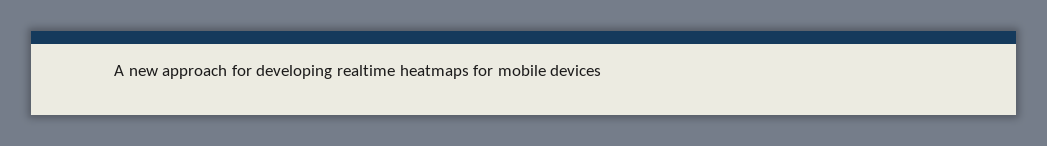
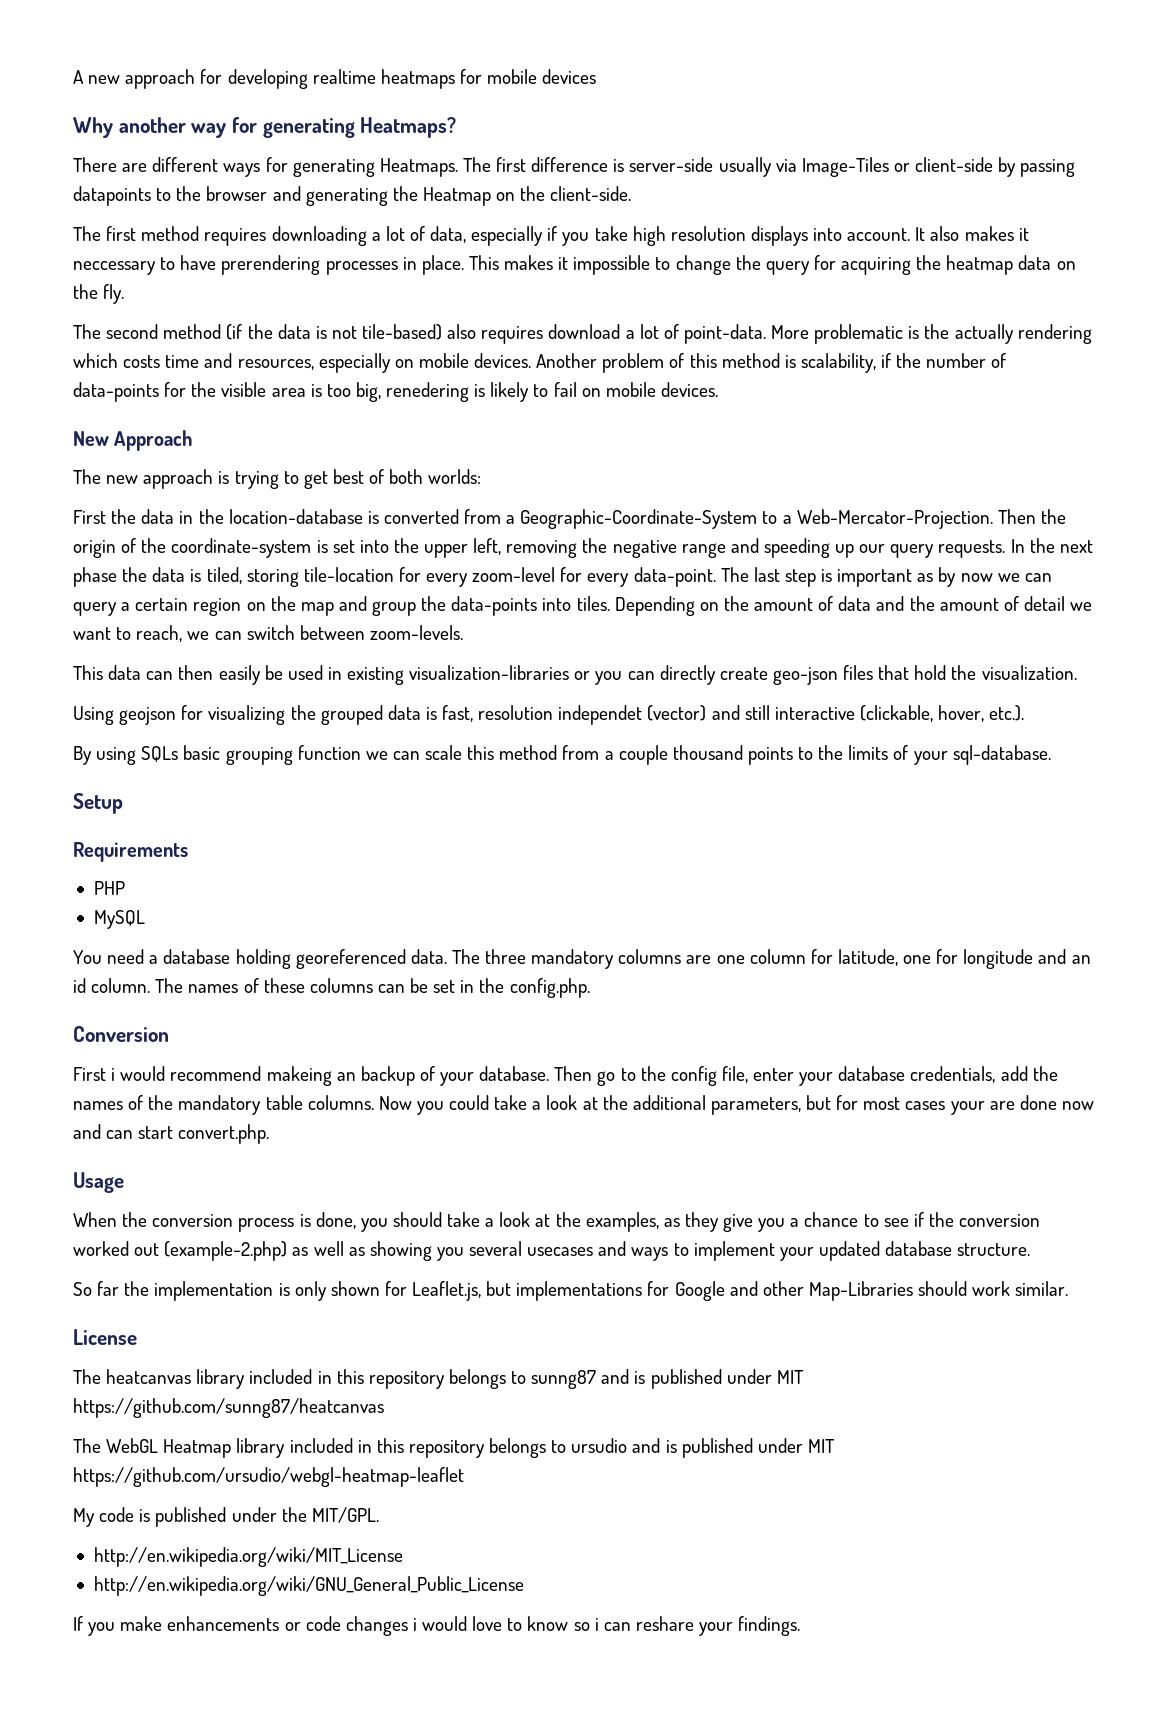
(602, 70) none -> [73,117,457,138] [73,157,1076,177] [73,186,632,206] [73,226,1029,246] [73,255,1076,275] [73,284,125,304] [73,324,1092,344] [73,353,1007,373] [73,382,718,402] [73,430,193,451] [73,469,482,489] [73,509,1066,529] [73,538,1093,558] [73,567,1052,587] [73,596,1093,616] [73,625,463,642] [73,665,1077,685] [73,705,1025,725] [73,745,1051,765] [73,793,123,814] [73,842,188,862] [93,881,125,895] [93,910,145,929] [73,949,1091,969] [73,978,590,998] [73,1026,169,1042] [73,1066,1058,1086] [73,1095,1094,1115] [73,1124,270,1144] [73,1172,124,1193] [73,1212,1041,1232] [73,1241,1031,1261] [73,1281,1069,1301] [73,1329,137,1345] [73,1369,804,1389] [73,1398,384,1418] [73,1438,835,1458] [73,1467,464,1487] [73,1507,379,1527] [93,1547,403,1567] [93,1576,524,1596] [73,1616,801,1636] // Why another way for generating Heatmaps? // There are different ways for generating Heatmaps. The first difference is server-side usually via Image-Tiles or client-side by passing datapoints to the browser and generating the Heatmap on the client-side. // The first method requires downloading a lot of data, especially if you take high resolution displays into account. It also makes it neccessary to have prerendering processes in place. This makes it impossible to change the query for acquiring the heatmap data on the fly. // The second method (if the data is not tile-based) also requires download a lot of point-data. More problematic is the actually rendering which costs time and resources, especially on mobile devices. Another problem of this method is scalability, if the number of data-points for the visible area is too big, renedering is likely to fail on mobile devices. // New Approach // The new approach is trying to get best of both worlds: // First the data in the location-database is converted from a Geographic-Coordinate-System to a Web-Mercator-Projection. Then the origin of the coordinate-system is set into the upper left, removing the negative range and speeding up our query requests. In the next phase the data is tiled, storing tile-location for every zoom-level for every data-point. The last step is important as by now we can query a certain region on the map and group the data-points into tiles. Depending on the amount of data and the amount of detail we want to reach, we can switch between zoom-levels. // This data can then easily be used in existing visualization-libraries or you can directly create geo-json files that hold the visualization. // Using geojson for visualizing the grouped data is fast, resolution independet (vector) and still interactive (clickable, hover, etc.). // By using SQLs basic grouping function we can scale this method from a couple thousand points to the limits of your sql-database. // Setup // Requirements // PHP // MySQL // You need a database holding georeferenced data. The three mandatory columns are one column for latitude, one for longitude and an id column. The names of these columns can be set in the config.php. // Conversion // First i would recommend makeing an backup of your database. Then go to the config file, enter your database credentials, add the names of the mandatory table columns. Now you could take a look at the additional parameters, but for most cases your are done now and can start convert.php. // Usage // When the conversion process is done, you should take a look at the examples, as they give you a chance to see if the conversion worked out (example-2.php) as well as showing you several usecases and ways to implement your updated database structure. // So far the implementation is only shown for Leaflet.js, but implementations for Google and other Map-Libraries should work similar. // License // The heatcanvas library included in this repository belongs to sunng87 and is published under MIT https://github.com/sunng87/heatcanvas // The WebGL Heatmap library included in this repository belongs to ursudio and is published under MIT https://github.com/ursudio/webgl-heatmap-leaflet // My code is published under the MIT/GPL. // http://en.wikipedia.org/wiki/MIT_License // http://en.wikipedia.org/wiki/GNU_General_Public_License // If you make enhancements or code changes i would love to know so i can reshare your findings.

